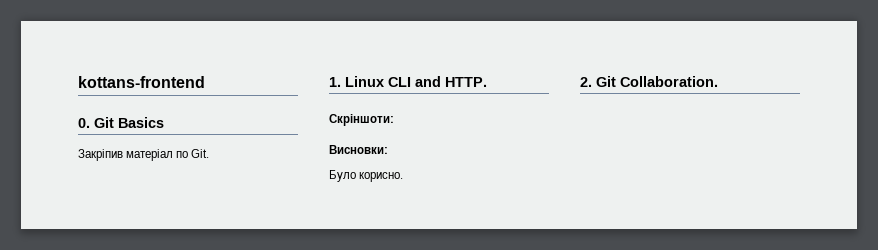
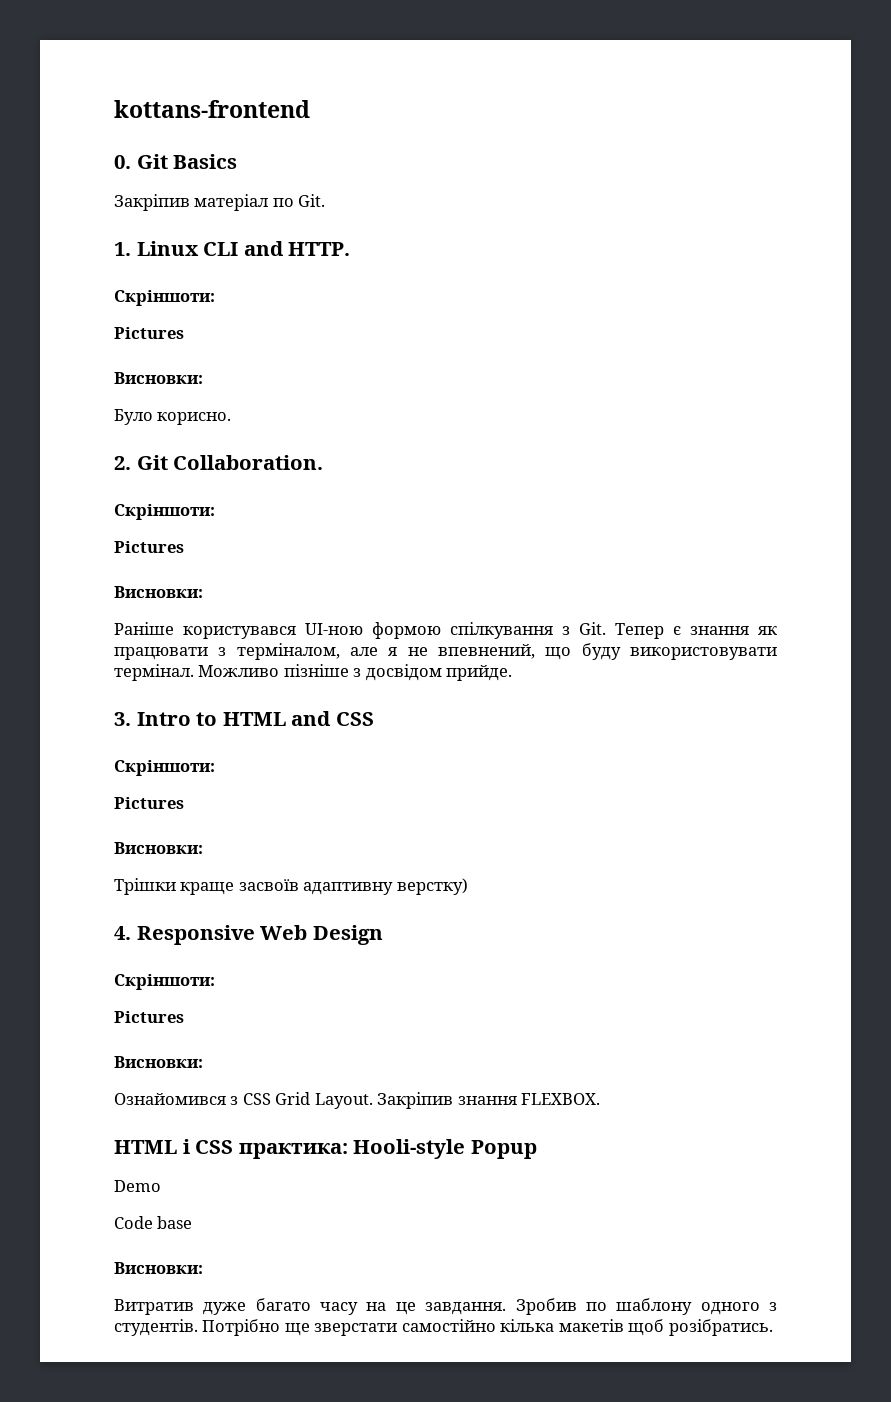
(394, 120) none -> [114,327,184,339] // Pictures
(718, 81) none -> [114,504,215,520] [114,541,184,553] [114,586,203,598] [114,622,777,639] [114,643,777,660] [114,664,513,681] [114,711,374,726] [114,760,215,776] [114,797,184,809] [114,842,203,854] [114,878,468,895] [114,925,383,945] [114,974,215,990] [114,1011,184,1023] [114,1056,203,1068] [114,1092,601,1109] [114,1139,537,1159] [114,1180,161,1192] [114,1216,193,1229] [114,1262,203,1274] [114,1298,778,1315] [114,1319,773,1336] // Скріншоти: // Pictures // Висновки: // Раніше користувався UI-ною формою спілкування з Git. Тепер є знання як працювати з терміналом, але я не впевнений, що буду використовувати термінал. Можливо пізніше з досвідом прийде. // 3. Intro to HTML and CSS // Скріншоти: // Pictures // Висновки: // Трішки краще засвоїв адаптивну верстку) // 4. Responsive Web Design // Скріншоти: // Pictures // Висновки: // Ознайомився з CSS Grid Layout. Закріпив знання FLEXBOX. // HTML і CSS практика: Hooli-style Popup // Demo // Code base // Висновки: // Витратив дуже багато часу на це завдання. Зробив по шаблону одного з студентів. Потрібно ще зверстати самостійно кілька макетів щоб розібратись.

